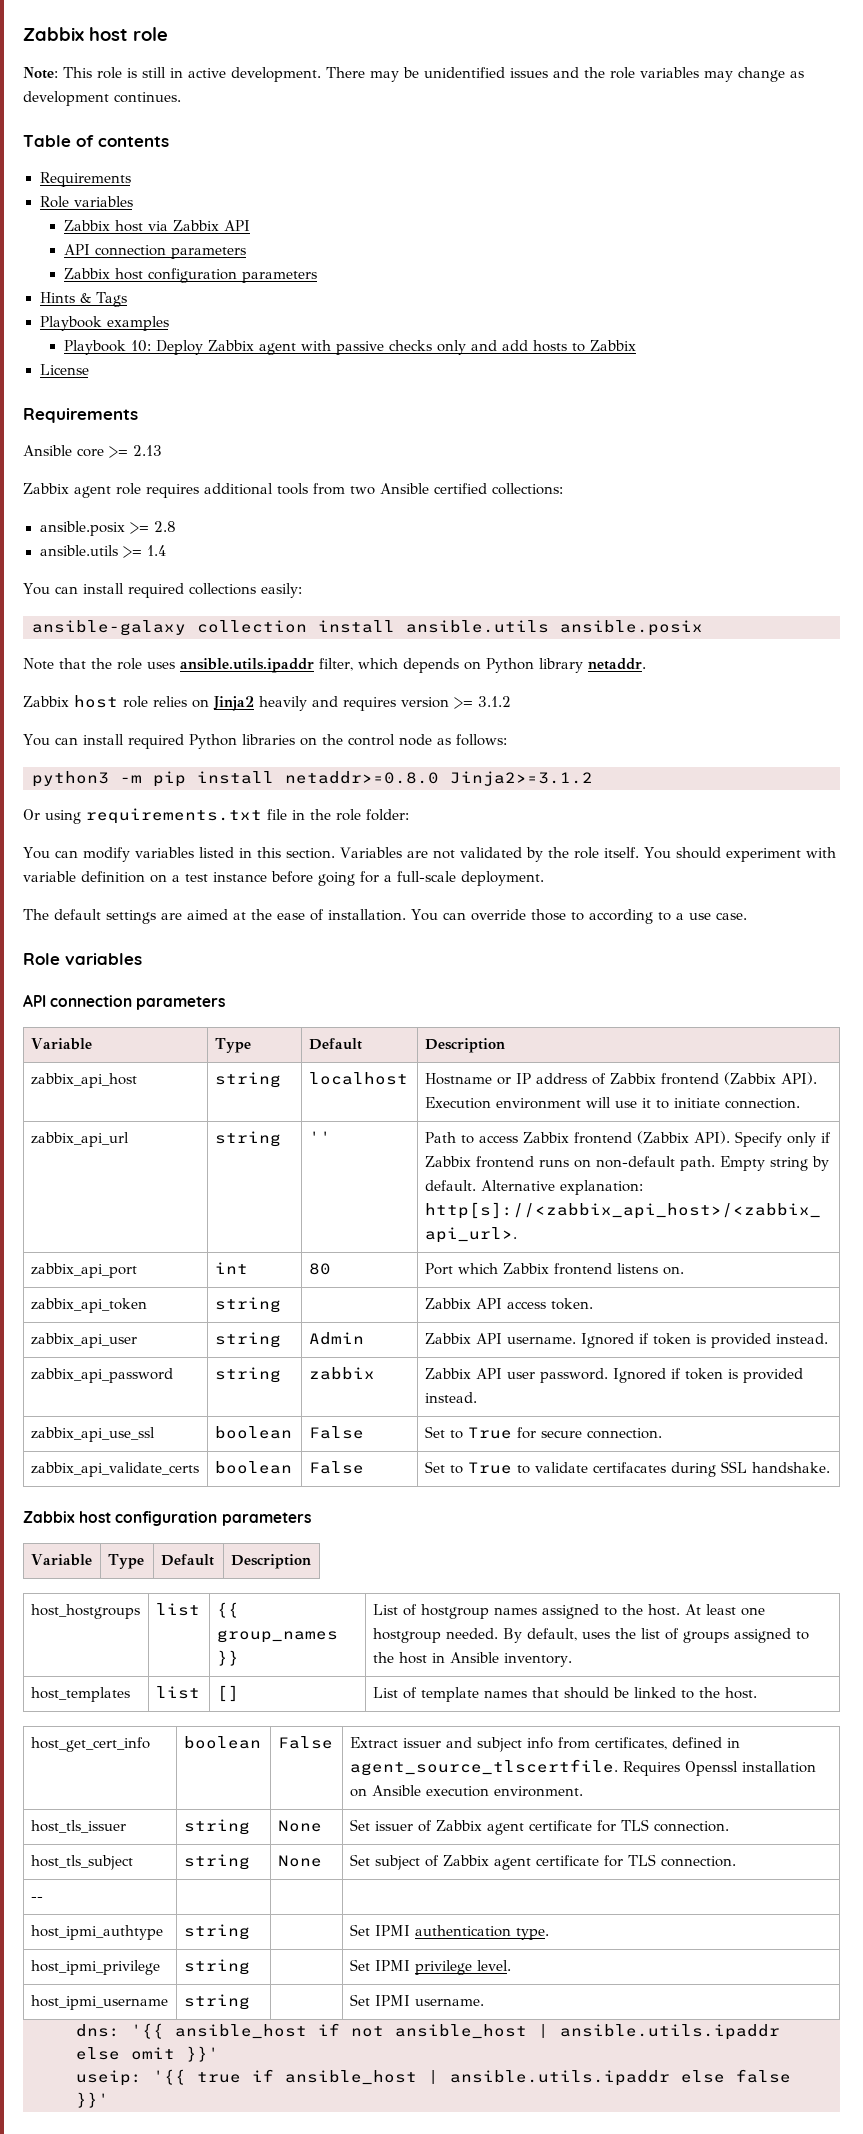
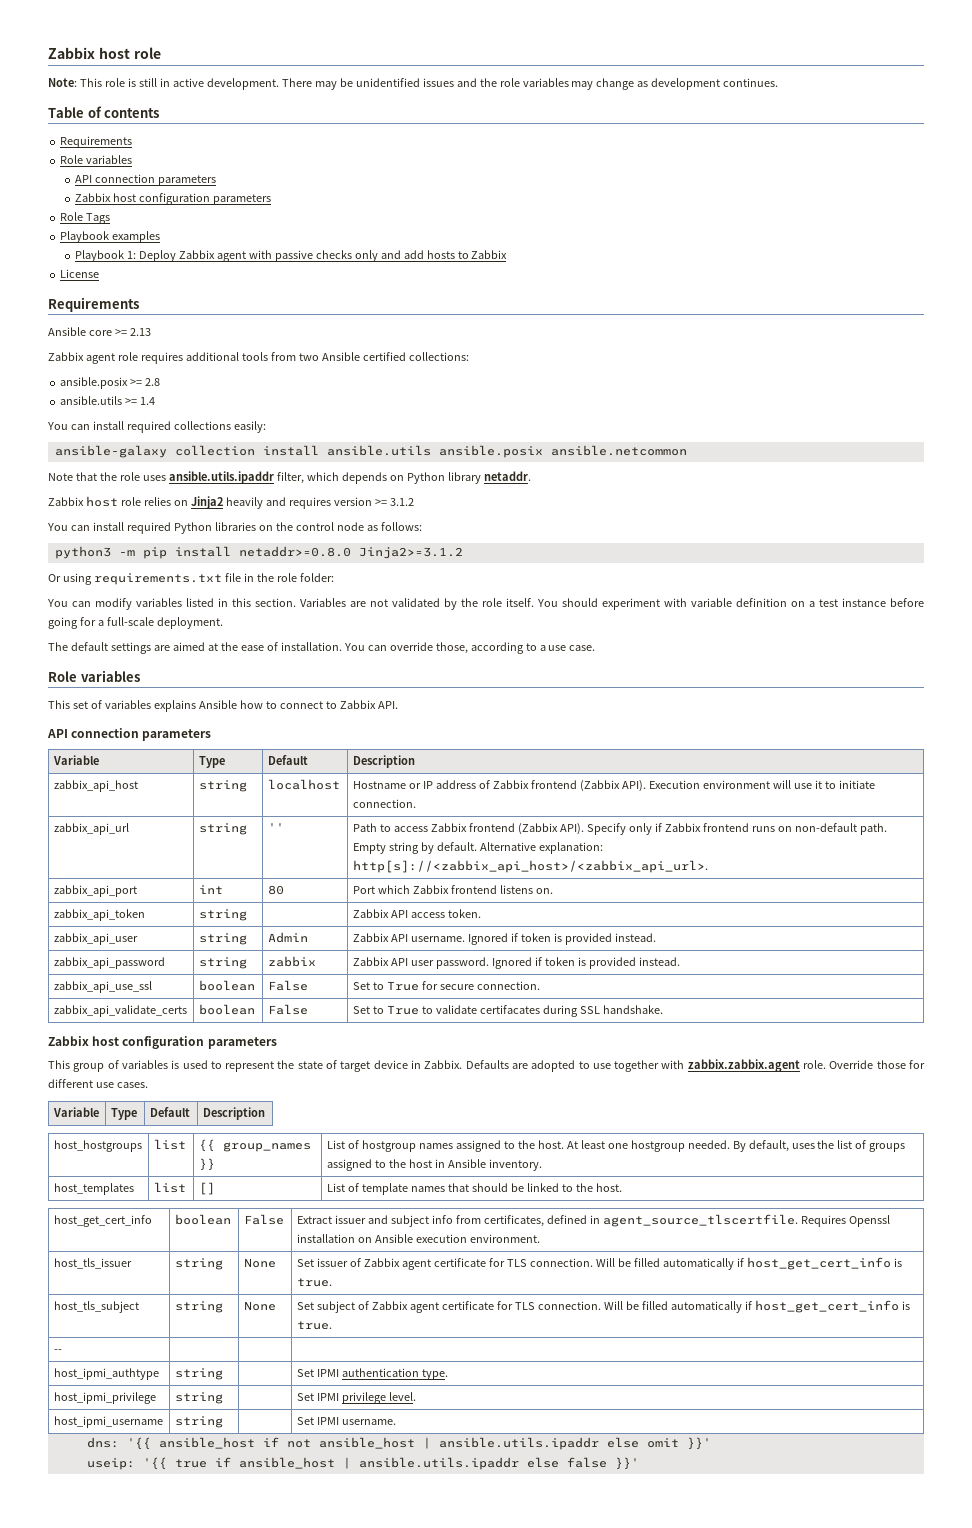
[63,220,250,232] // Zabbix host via Zabbix API -> (133, 159) none
[39,292,91,303] Hints & -> [60,212,84,221] Role
[130,340,151,352] 10: -> [126,251,136,259] 1:
(703, 628) none -> [550,445,687,456] ansible.netcommon
[530,909,584,921] those to -> [435,642,468,654] those,
(142, 959) none -> [48,700,398,712] // This set of variables explains Ansible how to connect to Zabbix API.
(311, 1519) none -> [48,1059,925,1072] [48,1079,148,1088] // This group of variables is used to represent the state of target device in Zabbix. Defaults are adopted to use together with zabbix.zabbix.agent role. Override those for different use cases.
(729, 1826) none -> [595,1257,902,1270] [296,1278,332,1287] Will be filled automatically if host_get_cert_info is true.
(736, 1861) none -> [603,1300,910,1313] [296,1321,332,1330] Will be filled automatically if host_get_cert_info is true.

